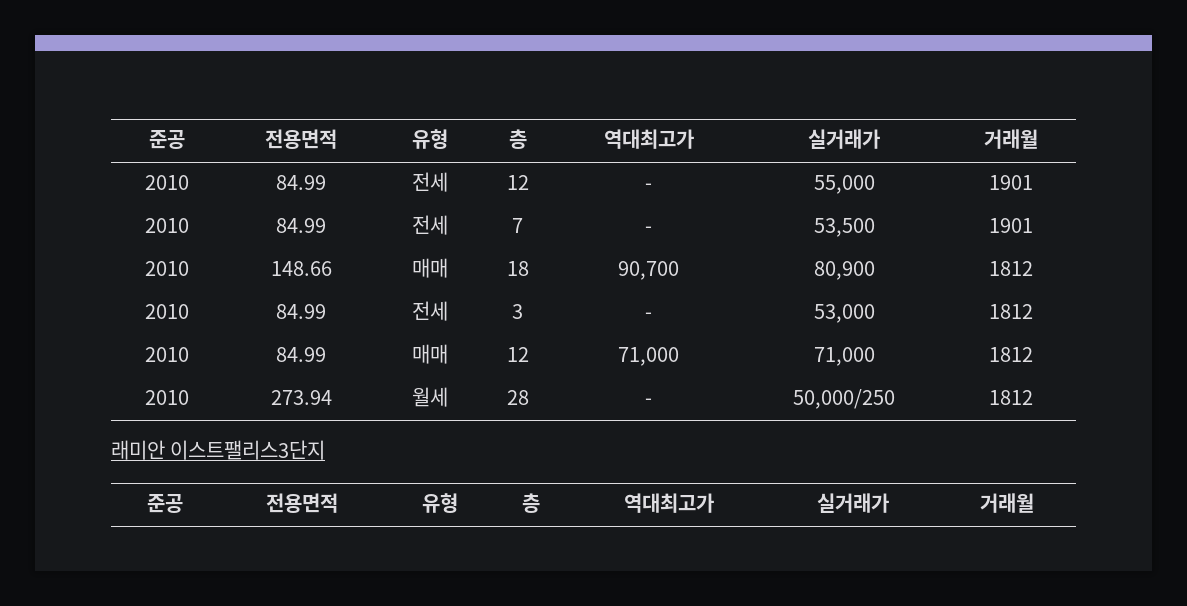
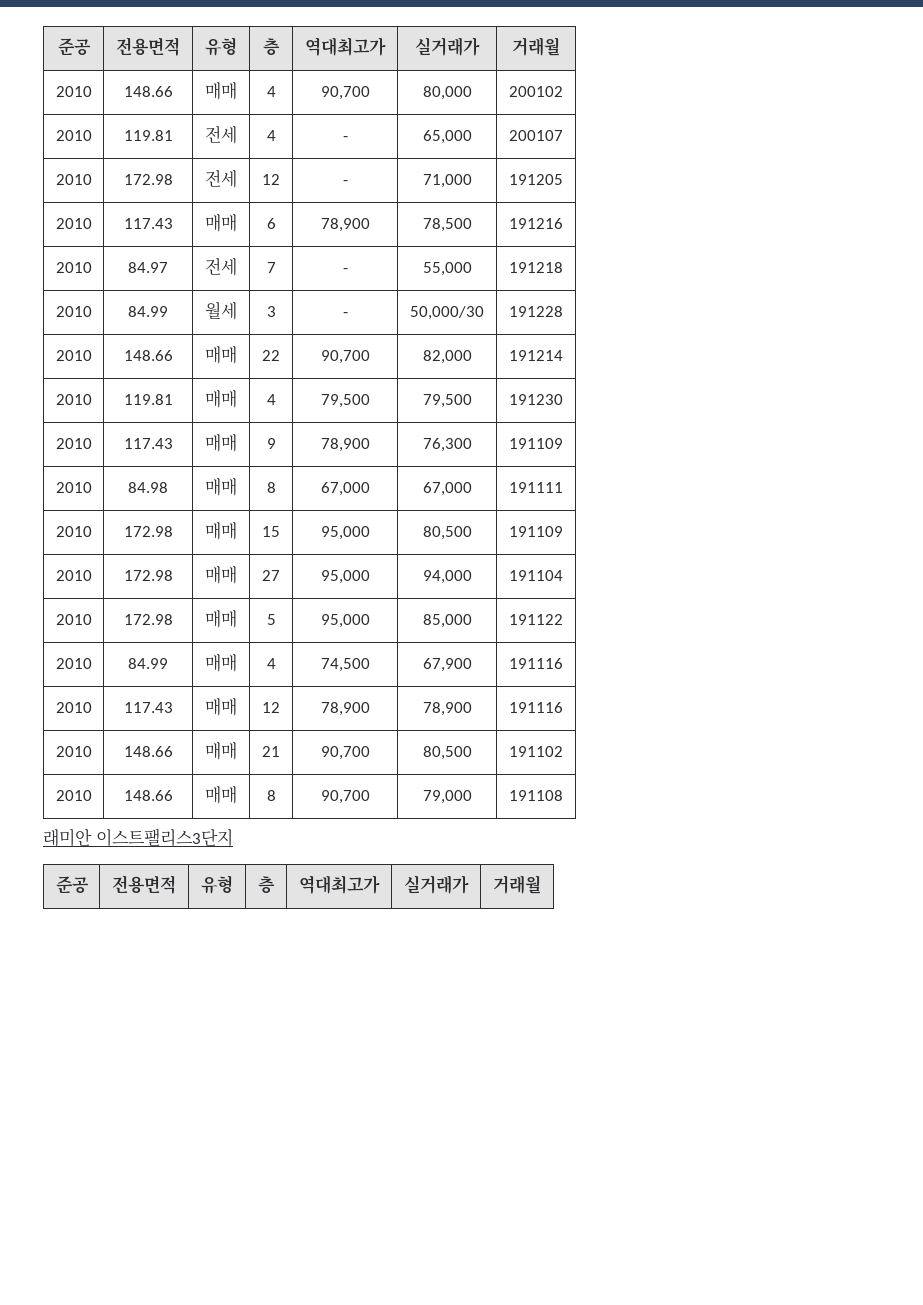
[276,175,326,190] 84.99 -> [123,86,173,97] [205,82,238,100] [266,86,276,97] [320,86,370,100] [422,86,472,100] [509,86,563,97] [55,130,92,141] [123,130,173,141] [205,125,238,144] [266,130,276,141] [342,136,348,141] [422,130,472,144] [509,130,563,141] [55,174,92,185] [123,174,173,185] 148.66 | 매매 | 4 | 90,700 | 80,000 | 200102 // 2010 | 119.81 | 전세 | 4 | - | 65,000 | 200107 // 2010 | 172.98
[813,175,875,194] [989,175,1033,190] [145,218,189,233] [276,218,326,233] [411,215,448,235] [512,218,523,233] [645,226,652,233] [813,218,875,237] [989,218,1033,233] [145,261,189,276] [270,261,332,276] [411,258,448,278] [506,261,529,276] [618,261,679,280] [813,261,875,280] [989,261,1033,276] [145,304,189,319] [276,304,326,319] [411,301,448,321] [512,304,523,319] [645,312,652,319] [813,304,875,323] [989,304,1033,319] [145,347,189,362] [276,347,326,362] [411,344,448,364] [506,347,529,362] [618,347,679,366] [813,347,875,366] [989,347,1033,362] [145,390,189,405] [270,390,332,405] [411,387,448,407] [506,390,529,405] [645,398,652,405] [793,389,895,409] [989,390,1033,405] 55,000 | 1901 // 2010 | 84.99 | 전세 | 7 | - | 53,500 | 1901 // 2010 | 148.66 | 매매 | 18 | 90,700 | 80,900 | 1812 // 2010 | 84.99 | 전세 | 3 | - | 53,000 | 1812 // 2010 | 84.99 | 매매 | 12 | 71,000 | 71,000 | 1812 // 2010 | 273.94 | 월세 | 28 | - | 50,000/250 | 1812 -> [422,174,472,188] [509,174,563,185] [55,218,92,229] [123,218,173,229] [205,214,238,232] [266,218,276,229] [320,218,370,232] [422,218,472,232] [509,218,563,229] [55,262,92,273] [128,262,168,273] [205,257,238,276] [266,262,276,273] [342,268,348,273] [422,262,472,276] [509,262,563,273] [55,306,92,317] [128,306,168,317] [205,302,238,320] [266,306,276,317] [342,312,348,317] [410,306,484,320] [509,306,563,317] [55,350,92,361] [123,350,173,361] [205,346,238,364] [262,350,280,361] [320,350,370,364] [422,350,472,364] [509,350,563,361] [55,394,92,405] [123,394,173,405] [205,390,238,408] [266,394,276,405] [320,394,370,408] [422,394,472,408] [509,394,563,405] [55,438,92,449] [123,438,173,449] [205,434,238,452] [266,438,276,449] [320,438,370,452] [422,438,472,452] [509,438,563,449] [55,482,92,493] [128,482,168,493] [205,478,238,496] [266,482,276,493] [320,482,370,496] [422,482,472,496] [509,482,563,493] [55,526,92,537] [123,526,173,537] [205,522,238,540] [262,526,280,537] [320,526,370,540] [422,526,472,540] [509,526,563,537] [55,570,92,581] [123,570,173,581] [205,566,238,584] [262,570,280,581] [320,570,370,584] [422,570,472,584] [509,570,563,581] [55,614,92,625] [123,614,173,625] [205,610,238,628] [266,614,276,625] [320,614,370,628] [422,614,472,628] [509,614,563,625] [55,658,92,669] [128,658,168,669] [205,654,238,672] [266,658,276,669] [320,658,370,672] [422,658,472,672] [509,658,563,669] [55,702,92,713] [123,702,173,713] [205,698,238,716] [262,702,280,713] [320,702,370,716] [422,702,472,716] [509,702,563,713] [55,746,92,757] [123,746,173,757] [205,742,238,760] [262,746,280,757] [320,746,370,760] [422,746,472,760] [509,746,563,757] [55,790,92,801] [123,790,173,801] [205,786,238,804] [266,790,276,801] [320,790,370,804] [422,790,472,804] [509,790,563,801] 71,000 | 191205 // 2010 | 117.43 | 매매 | 6 | 78,900 | 78,500 | 191216 // 2010 | 84.97 | 전세 | 7 | - | 55,000 | 191218 // 2010 | 84.99 | 월세 | 3 | - | 50,000/30 | 191228 // 2010 | 148.66 | 매매 | 22 | 90,700 | 82,000 | 191214 // 2010 | 119.81 | 매매 | 4 | 79,500 | 79,500 | 191230 // 2010 | 117.43 | 매매 | 9 | 78,900 | 76,300 | 191109 // 2010 | 84.98 | 매매 | 8 | 67,000 | 67,000 | 191111 // 2010 | 172.98 | 매매 | 15 | 95,000 | 80,500 | 191109 // 2010 | 172.98 | 매매 | 27 | 95,000 | 94,000 | 191104 // 2010 | 172.98 | 매매 | 5 | 95,000 | 85,000 | 191122 // 2010 | 84.99 | 매매 | 4 | 74,500 | 67,900 | 191116 // 2010 | 117.43 | 매매 | 12 | 78,900 | 78,900 | 191116 // 2010 | 148.66 | 매매 | 21 | 90,700 | 80,500 | 191102 // 2010 | 148.66 | 매매 | 8 | 90,700 | 79,000 | 191108

